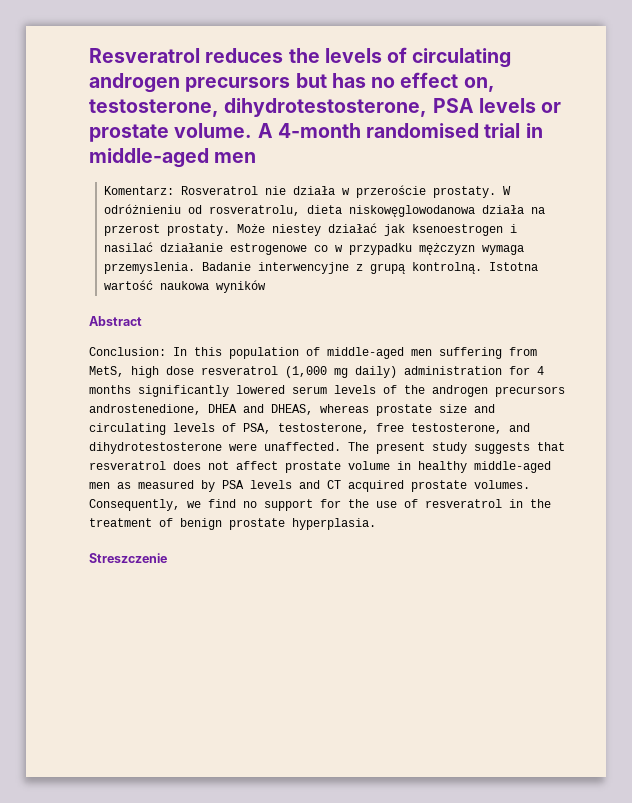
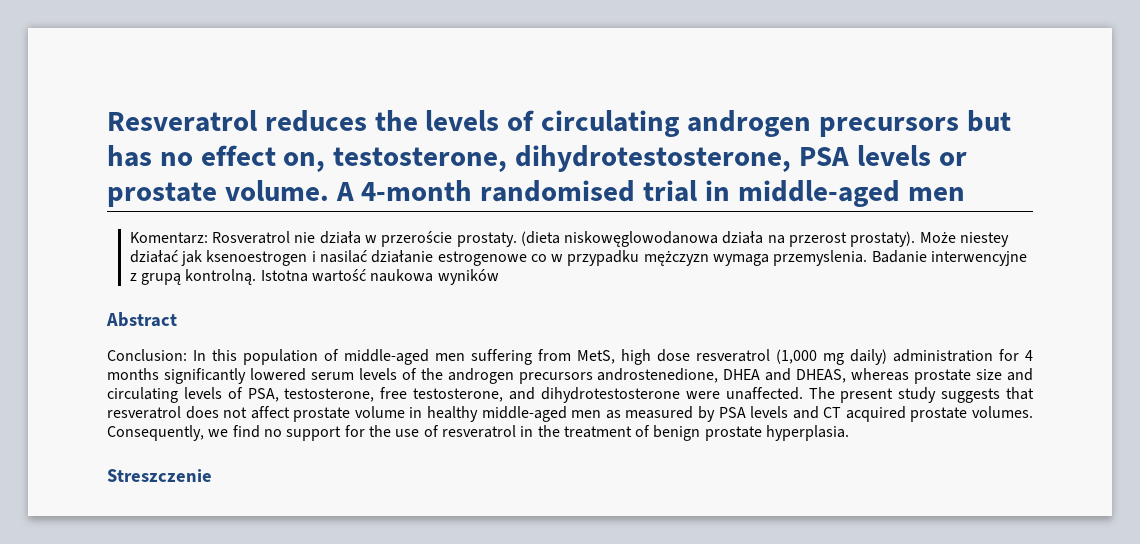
[502,186,511,195] [103,204,342,216] W odróżnieniu od rosveratrolu, dieta -> [520,231,560,246] (dieta
[166,224,230,236] prostaty. -> [850,231,916,247] prostaty).

